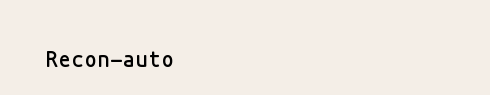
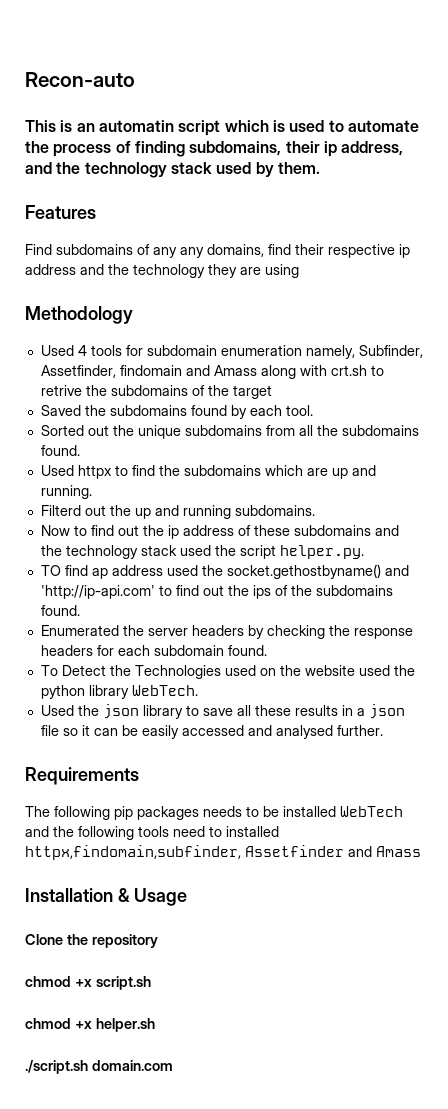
(174, 59) none -> [25,120,419,136] [25,141,404,157] [25,162,320,178] [25,205,96,219] [25,244,410,258] [25,264,299,278] [25,306,133,324] [40,345,423,359] [40,365,384,379] [40,385,272,399] [40,405,313,419] [40,425,419,439] [40,445,80,456] [40,465,376,479] [40,485,92,499] [40,505,315,519] [40,525,399,539] [40,545,364,559] [40,564,409,579] [40,585,393,599] [40,605,80,616] [40,625,413,639] [40,645,267,656] [40,665,415,679] [40,685,198,699] [40,704,405,719] [40,725,383,739] [25,767,139,785] [25,806,403,820] [25,826,279,840] [25,845,421,860] [25,888,187,906] [25,934,158,948] [25,976,151,990] [25,1018,155,1032] [25,1060,173,1074] // This is an automatin script which is used to automate the process of finding subdomains, their ip address, and the technology stack used by them. // Features // Find subdomains of any any domains, find their respective ip address and the technology they are using // Methodology // Used 4 tools for subdomain enumeration namely, Subfinder, Assetfinder, findomain and Amass along with crt.sh to retrive the subdomains of the target // Saved the subdomains found by each tool. // Sorted out the unique subdomains from all the subdomains found. // Used httpx to find the subdomains which are up and running. // Filterd out the up and running subdomains. // Now to find out the ip address of these subdomains and the technology stack used the script helper.py. // TO find ap address used the socket.gethostbyname() and 'http://ip-api.com' to find out the ips of the subdomains found. // Enumerated the server headers by checking the response headers for each subdomain found. // To Detect the Technologies used on the website used the python library WebTech. // Used the json library to save all these results in a json file so it can be easily accessed and analysed further. // Requirements // The following pip packages needs to be installed WebTech and the following tools need to installed httpx,findomain,subfinder, Assetfinder and Amass // Installation & Usage // Clone the repository // chmod +x script.sh // chmod +x helper.sh // ./script.sh domain.com

